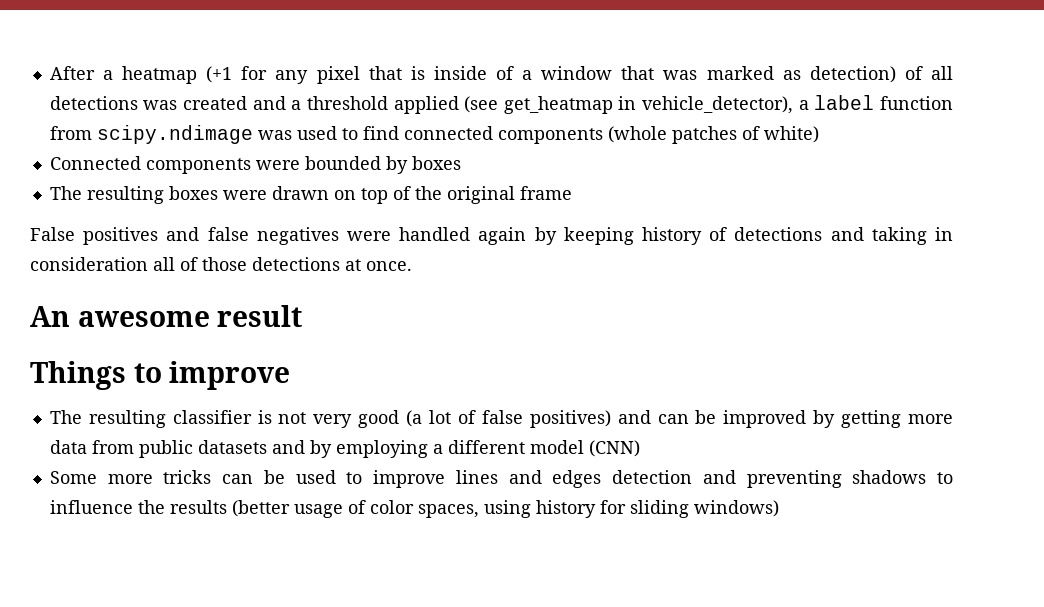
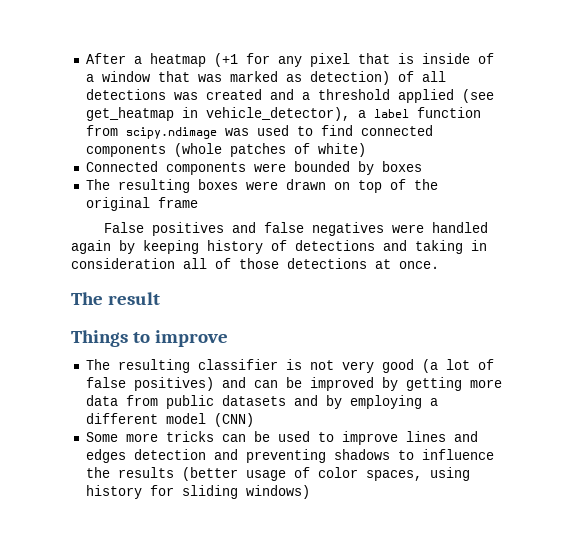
[30,306,210,327] An awesome -> [71,292,103,305] The

